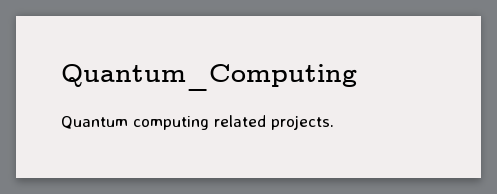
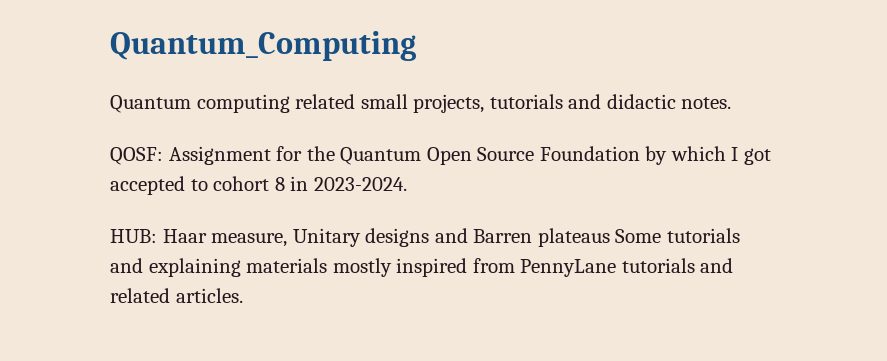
[271,115,334,130] projects. -> [360,94,732,113] [110,146,771,165] [110,176,407,195] [110,228,740,247] [110,258,734,277] [110,288,243,303] small projects, tutorials and didactic notes. // QOSF: Assignment for the Quantum Open Source Foundation by which I got accepted to cohort 8 in 2023-2024. // HUB: Haar measure, Unitary designs and Barren plateaus Some tutorials and explaining materials mostly inspired from PennyLane tutorials and related articles.

